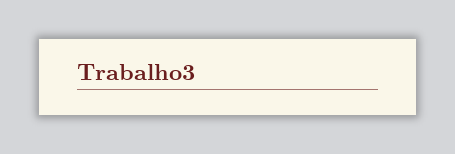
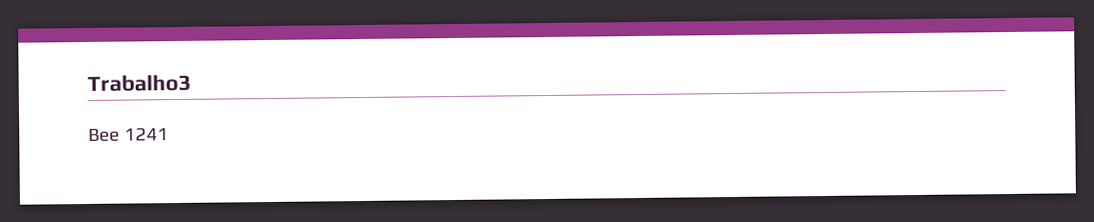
(195, 72) none -> [88,127,169,142] // Bee 1241

